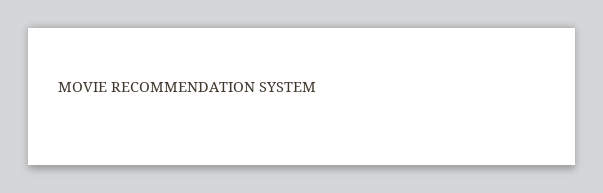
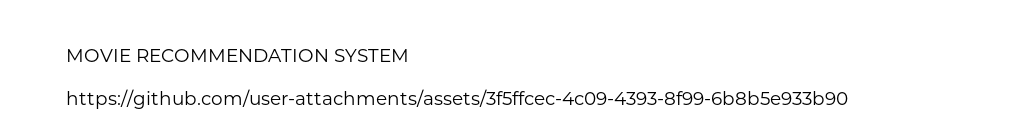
(316, 87) none -> [66,89,848,109] // https://github.com/user-attachments/assets/3f5ffcec-4c09-4393-8f99-6b8b5e933b90

